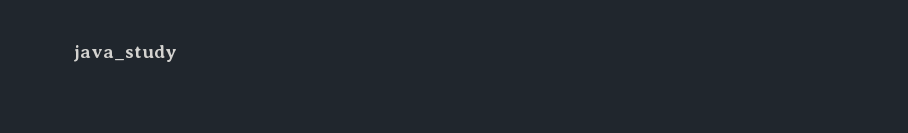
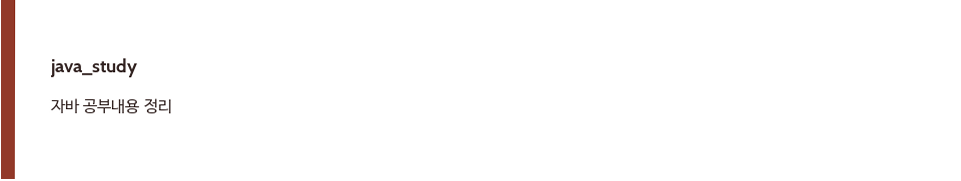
(177, 53) none -> [50,98,172,114] // 자바 공부내용 정리

